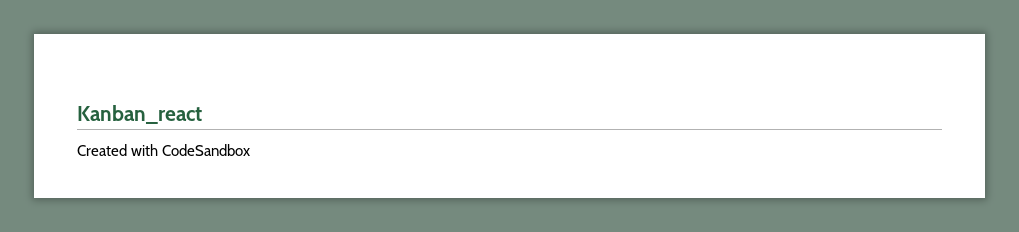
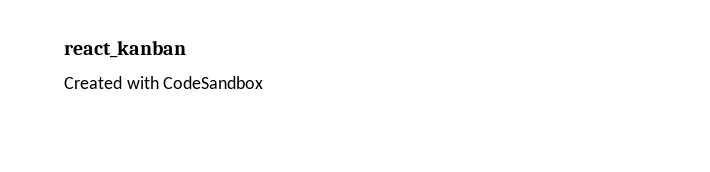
[77,105,202,124] Kanban_react -> [64,40,186,58] react_kanban

